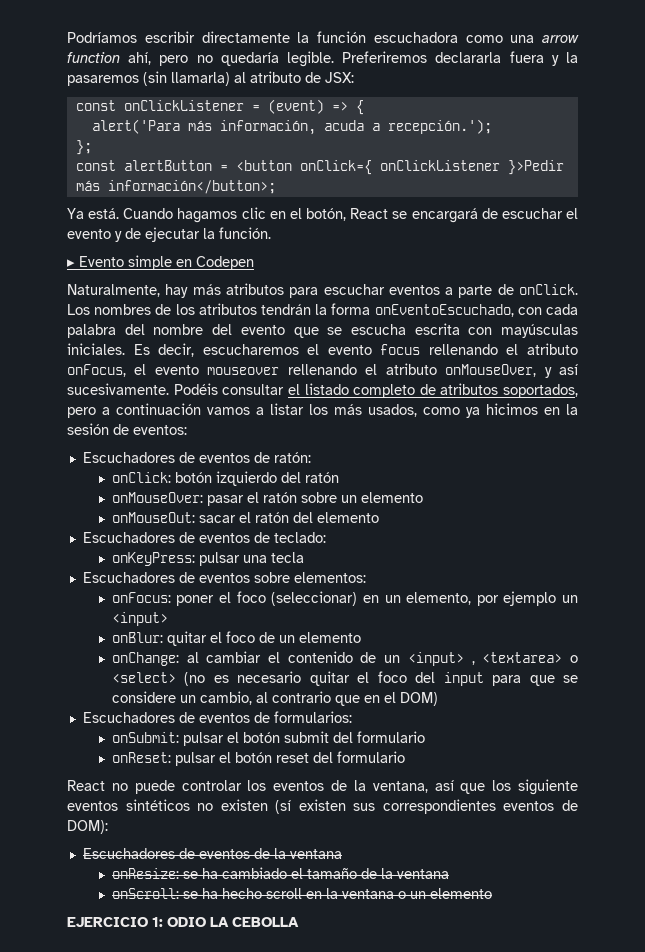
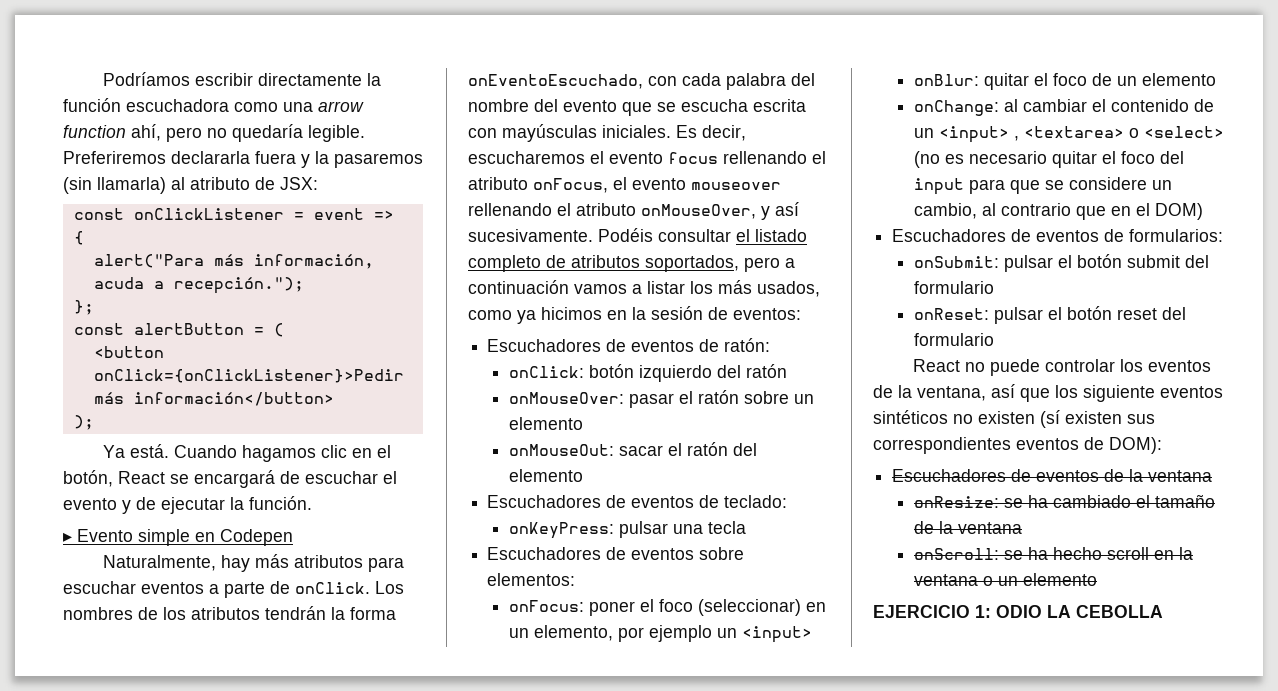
[267,99,324,114] (event) -> [313,208,364,220] event
[91,119,180,134] alert('Para -> [93,254,204,268] alert("Para
[387,119,492,134] recepción.'); -> [173,277,304,294] recepción.");
[235,160,564,175] [75,180,276,194] <button onClick={ onClickListener }>Pedir más información</button>; -> [273,323,284,337] [93,346,164,358] [93,369,404,383] [93,392,334,406] [73,415,94,430] ( // <button onClick={onClickListener}>Pedir más información</button> // );

